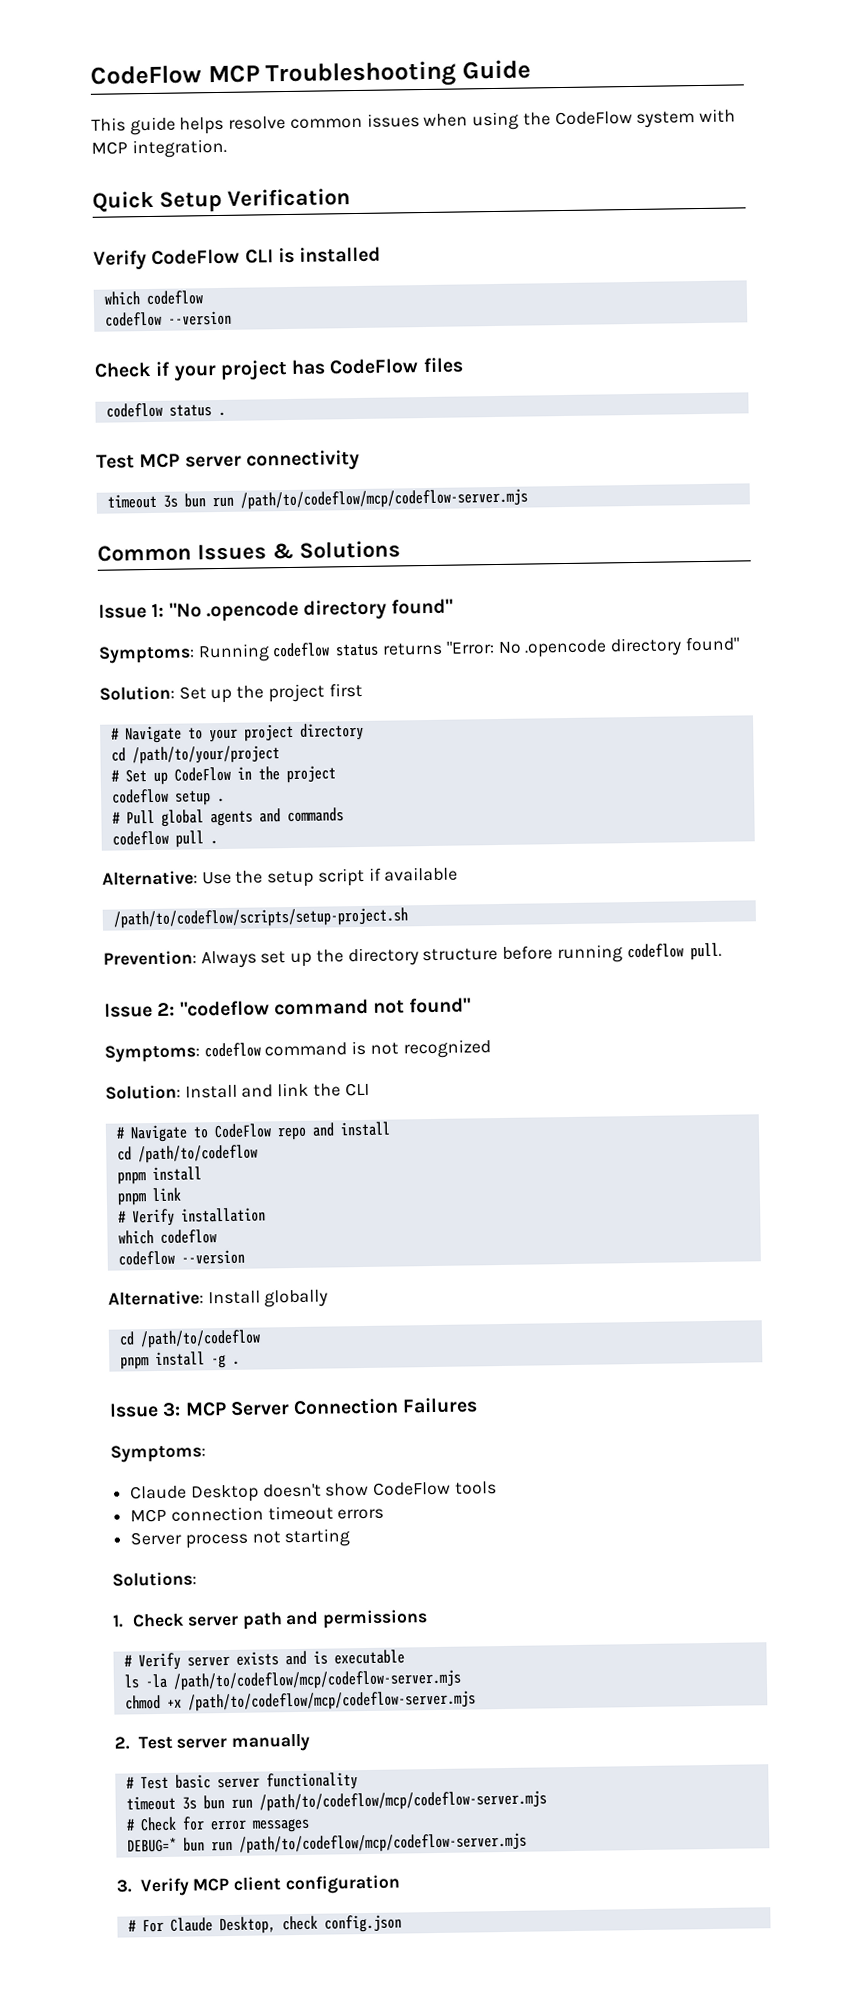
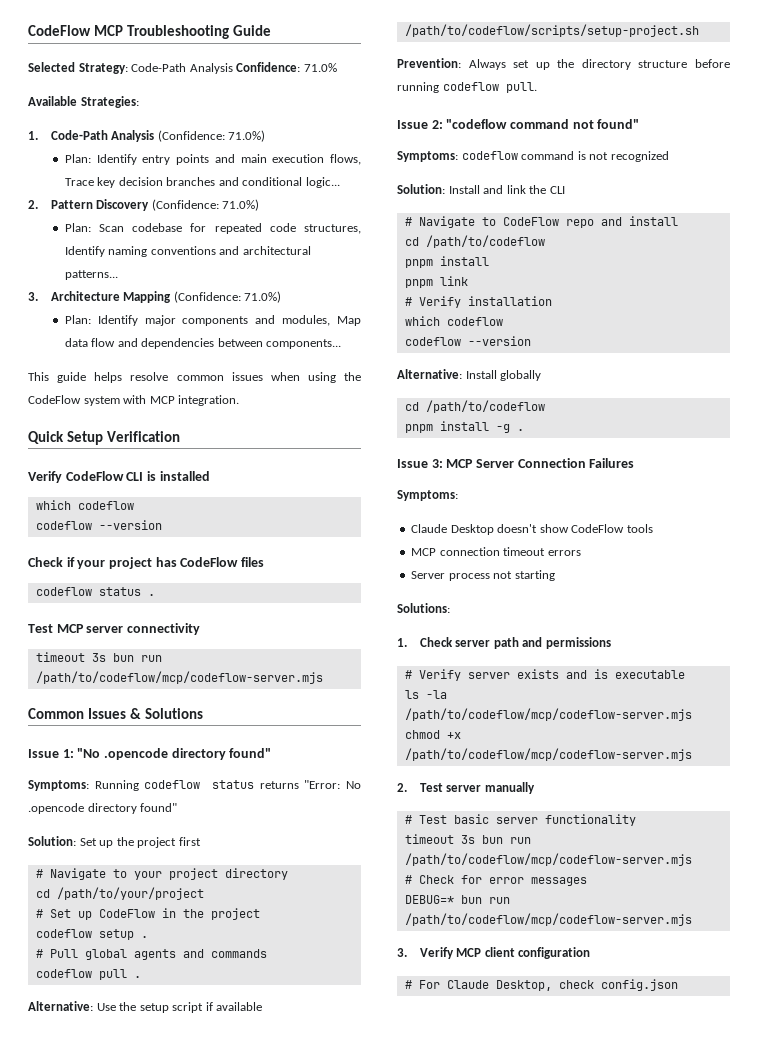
(531, 69) none -> [28,62,337,74] [28,96,139,108] [28,130,266,142] [64,154,362,165] [64,177,340,188] [28,199,260,211] [64,223,362,234] [64,246,311,257] [64,270,118,280] [28,291,282,303] [64,315,361,326] [64,338,342,349] // Selected Strategy: Code-Path Analysis Confidence: 71.0% // Available Strategies: // 1. Code-Path Analysis (Confidence: 71.0%) // Plan: Identify entry points and main execution flows, Trace key decision branches and conditional logic... // 2. Pattern Discovery (Confidence: 71.0%) // Plan: Scan codebase for repeated code structures, Identify naming conventions and architectural patterns... // 3. Architecture Mapping (Confidence: 71.0%) // Plan: Identify major components and modules, Map data flow and dependencies between components...

